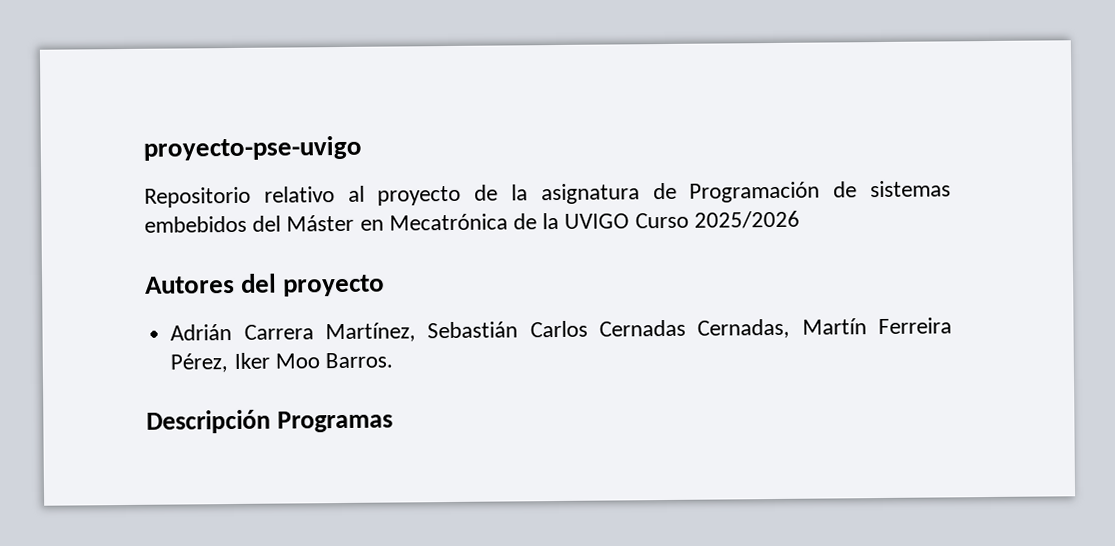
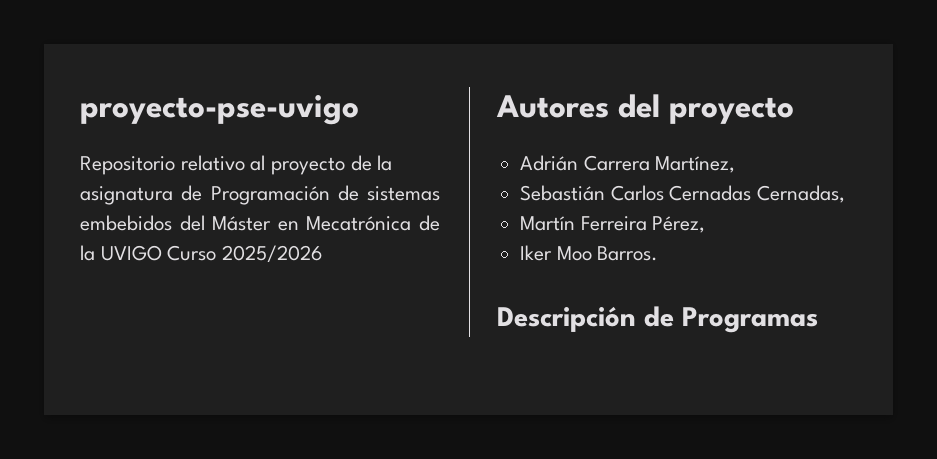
(416, 332) none -> (736, 164) //
(791, 328) none -> (846, 194) //
(229, 363) none -> (706, 224) //
(271, 421) none -> [644,306,674,327] de

